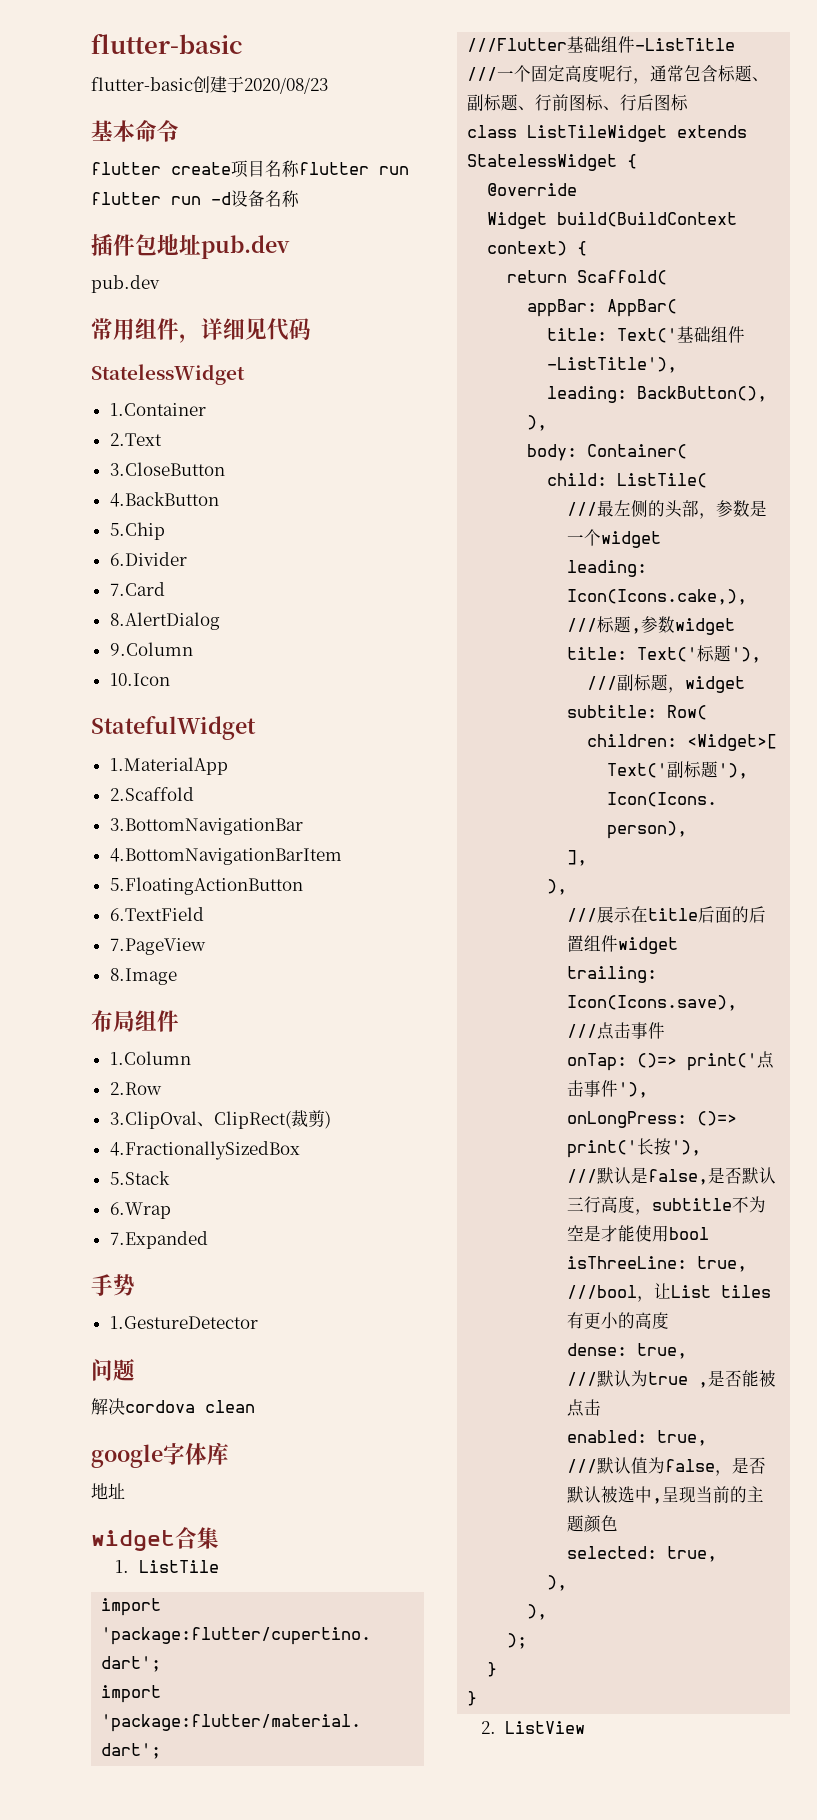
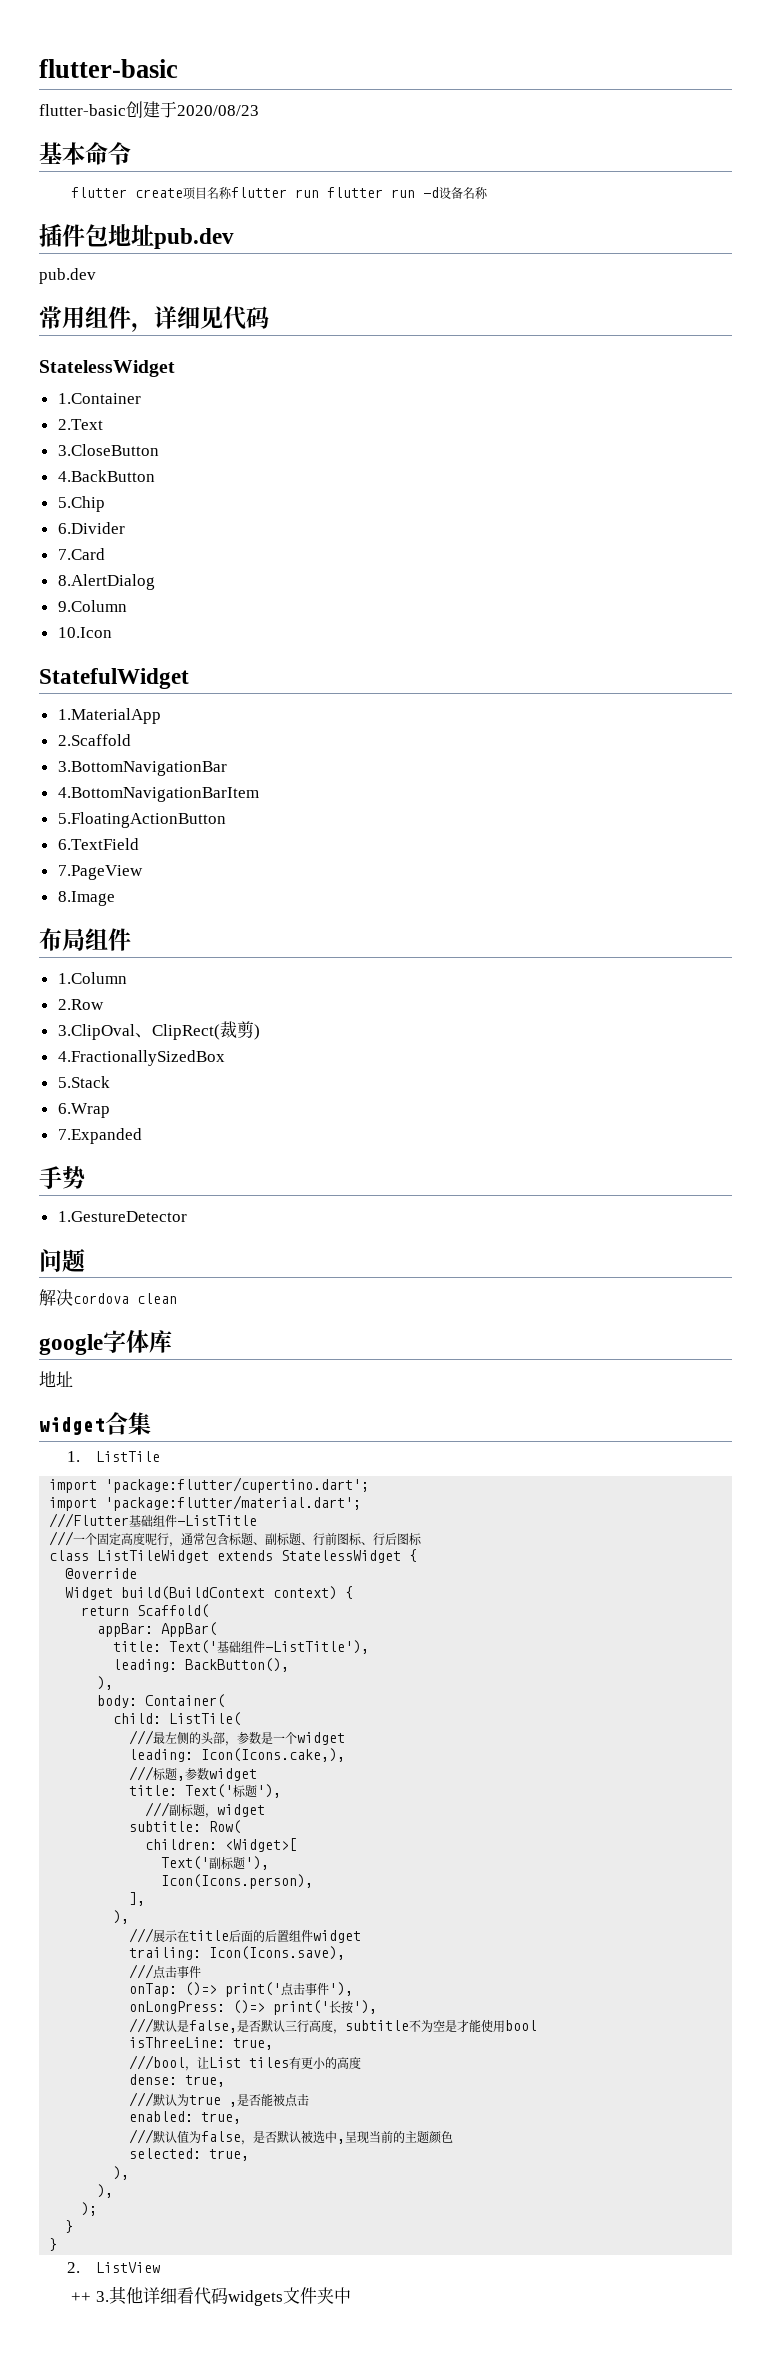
(586, 1727) none -> [71,2286,351,2306] // ++ 3.其他详细看代码widgets文件夹中

